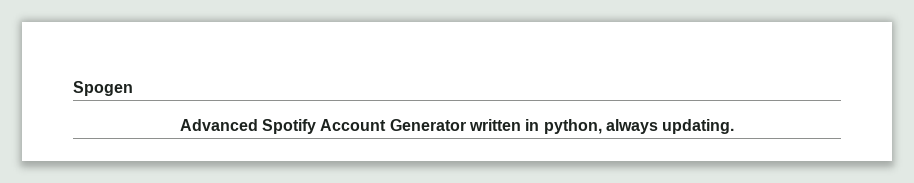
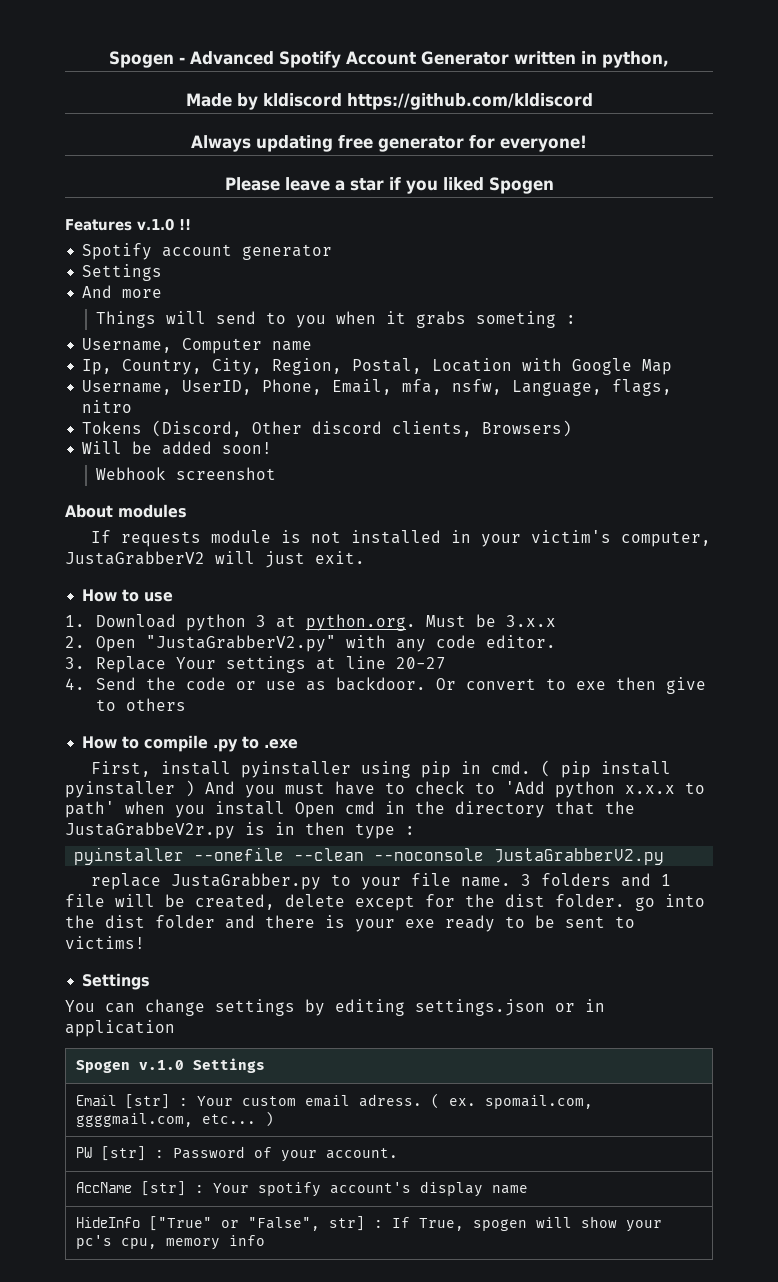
[73,81,133,96] Spogen // -> [109,51,185,68] Spogen -
[605,119,735,134] always updating. -> [185,93,593,110] [191,135,587,152] [224,177,554,194] [65,218,191,231] [82,243,333,260] [82,264,163,281] [82,285,163,298] [95,311,576,328] [82,338,313,354] [82,358,673,375] [82,379,673,396] [82,400,133,413] [82,420,573,437] [82,441,273,455] [95,467,276,480] [65,504,187,518] [90,530,711,547] [65,551,365,568] [82,589,174,602] [65,614,556,631] [65,635,556,652] [65,656,446,673] [65,677,706,694] [95,698,186,711] [82,735,299,752] [90,760,671,778] [65,780,705,798] [65,801,635,818] [65,822,415,839] [74,847,665,865] [90,873,671,890] [65,894,705,911] [65,915,635,932] [65,936,145,949] [82,973,151,990] [65,999,605,1016] [65,1020,175,1037] [76,1058,266,1073] [76,1093,594,1109] [76,1111,275,1127] [76,1146,399,1162] [76,1181,529,1197] [76,1216,663,1232] [76,1235,266,1250] // Made by kldiscord https://github.com/kldiscord // Always updating free generator for everyone! // Please leave a star if you liked Spogen // Features v.1.0 !! // Spotify account generator // Settings // And more // Things will send to you when it grabs someting : // Username, Computer name // Ip, Country, City, Region, Postal, Location with Google Map // Username, UserID, Phone, Email, mfa, nsfw, Language, flags, nitro // Tokens (Discord, Other discord clients, Browsers) // Will be added soon! // Webhook screenshot // About modules // If requests module is not installed in your victim's computer, JustaGrabberV2 will just exit. // How to use // 1. Download python 3 at python.org. Must be 3.x.x // 2. Open "JustaGrabberV2.py" with any code editor. // 3. Replace Your settings at line 20-27 // 4. Send the code or use as backdoor. Or convert to exe then give to others // How to compile .py to .exe // First, install pyinstaller using pip in cmd. ( pip install pyinstaller ) And you must have to check to 'Add python x.x.x to path' when you install Open cmd in the directory that the JustaGrabbeV2r.py is in then type : // pyinstaller --onefile --clean --noconsole JustaGrabberV2.py // replace JustaGrabber.py to your file name. 3 folders and 1 file will be created, delete except for the dist folder. go into the dist folder and there is your exe ready to be sent to victims! // Settings // You can change settings by editing settings.json or in application // Spogen v.1.0 Settings // Email [str] : Your custom email adress. ( ex. spomail.com, ggggmail.com, etc... ) // PW [str] : Password of your account. // AccName [str] : Your spotify account's display name // HideInfo ["True" or "False", str] : If True, spogen will show your pc's cpu, memory info

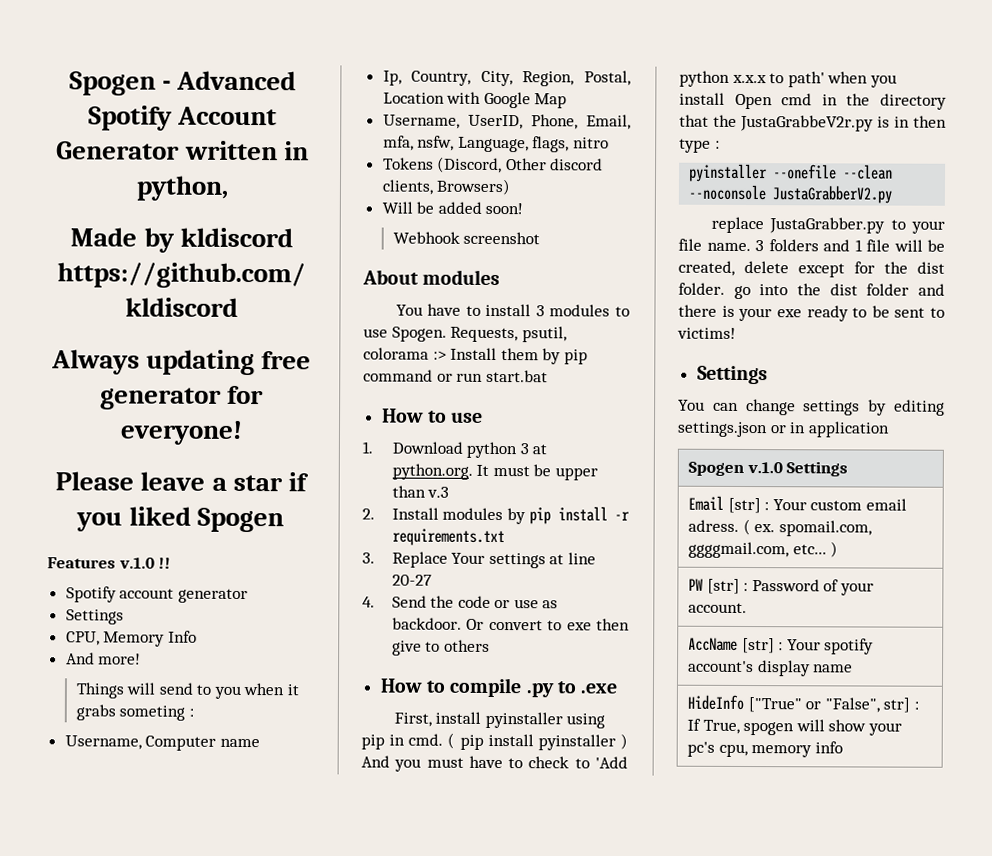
[82,285,163,298] // And more -> [65,630,197,647] [65,652,142,665] // CPU, Memory Info // And more!
[90,530,711,547] [65,551,365,568] If requests module is not installed in your victim's computer, JustaGrabberV2 will just exit. -> [395,303,630,317] [363,326,567,343] [363,347,588,365] [363,369,548,383] You have to install 3 modules to use Spogen. Requests, psutil, colorama :> Install them by pip command or run start.bat
[425,614,556,627] [65,635,556,652] Must be 3.x.x // 2. Open "JustaGrabberV2.py" with any code editor. -> [476,464,598,481] [391,485,450,498] [362,506,630,525] [391,528,505,547] It must be upper than v.3 // 2. Install modules by pip install -r requirements.txt

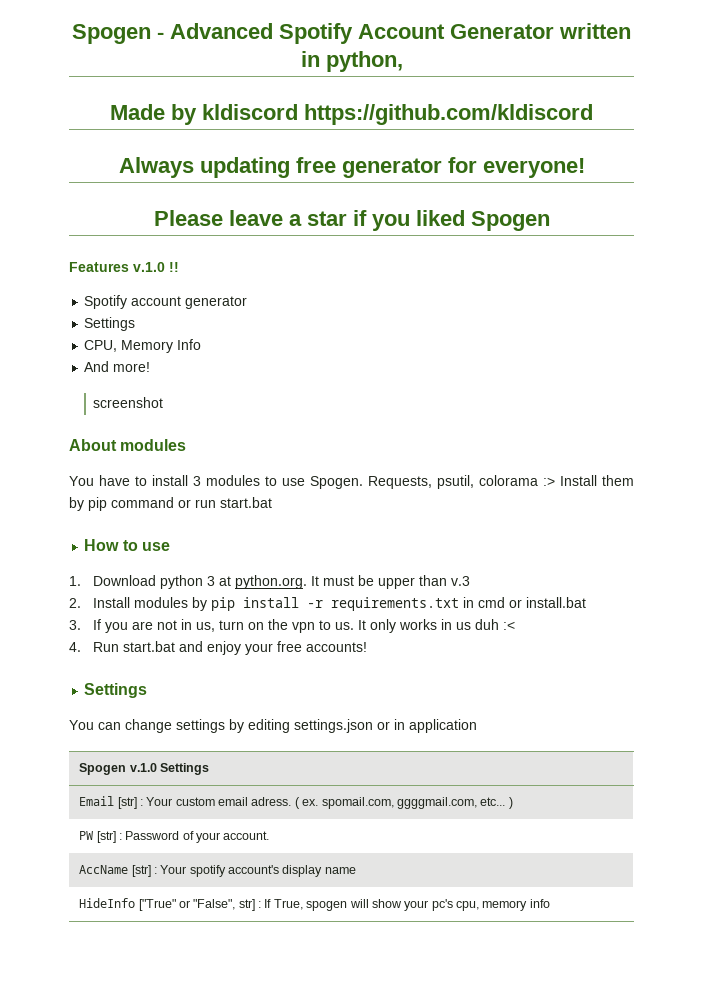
[75,682,300,699] [75,704,194,721] [64,735,260,751] [382,70,631,87] [382,91,568,109] [382,114,631,130] [382,135,610,153] [382,156,604,174] [381,178,511,196] [381,201,524,215] [392,231,460,244] Things will send to you when it grabs someting : // Username, Computer name // Ip, Country, City, Region, Postal, Location with Google Map // Username, UserID, Phone, Email, mfa, nsfw, Language, flags, nitro // Tokens (Discord, Other discord clients, Browsers) // Will be added soon! // Webhook -> (151, 367) none
[362,551,596,569] [391,574,432,586] [362,595,559,609] [391,617,630,631] [391,639,490,656] [379,677,618,698] [393,711,606,729] [361,732,628,751] [361,755,628,772] [679,70,897,88] [679,92,947,110] [679,114,947,132] [679,138,720,153] [688,163,894,183] [688,184,893,204] [710,216,945,234] [678,238,945,252] [678,260,945,278] [678,282,945,300] [678,304,945,322] [677,327,736,339] // 3. Replace Your settings at line 20-27 // 4. Send the code or use as backdoor. Or convert to exe then give to others // How to compile .py to .exe // First, install pyinstaller using pip in cmd. ( pip install pyinstaller ) And you must have to check to 'Add python x.x.x to path' when you install Open cmd in the directory that the JustaGrabbeV2r.py is in then type : // pyinstaller --onefile --clean --noconsole JustaGrabberV2.py // replace JustaGrabber.py to your file name. 3 folders and 1 file will be created, delete except for the dist folder. go into the dist folder and there is your exe ready to be sent to victims! -> [463,597,587,608] [69,619,516,633] [69,641,368,655] in cmd or install.bat // 3. If you are not in us, turn on the vpn to us. It only works in us duh :< // 4. Run start.bat and enjoy your free accounts!

